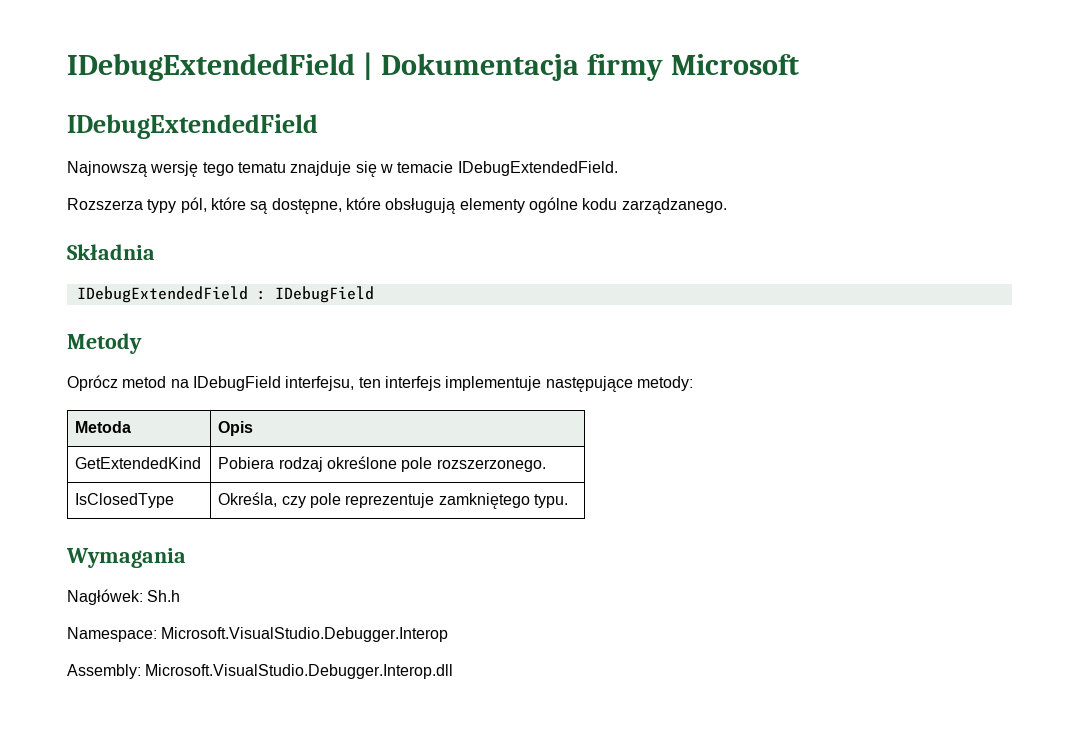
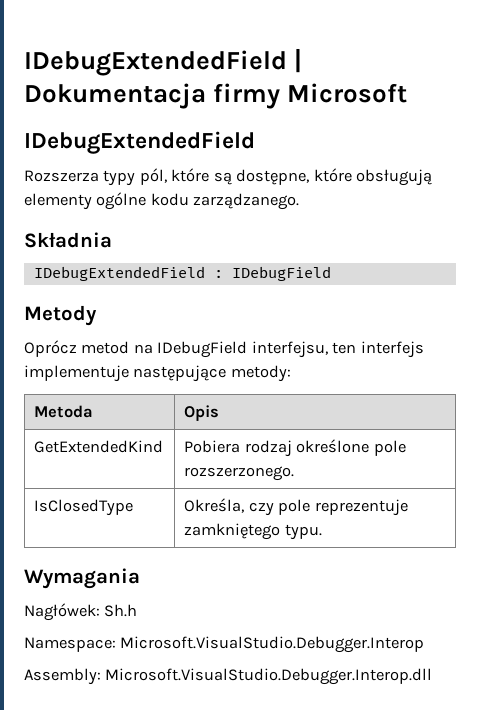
[67,161,618,177] // Najnowszą wersję tego tematu znajduje się w temacie IDebugExtendedField. -> (255, 142) none

